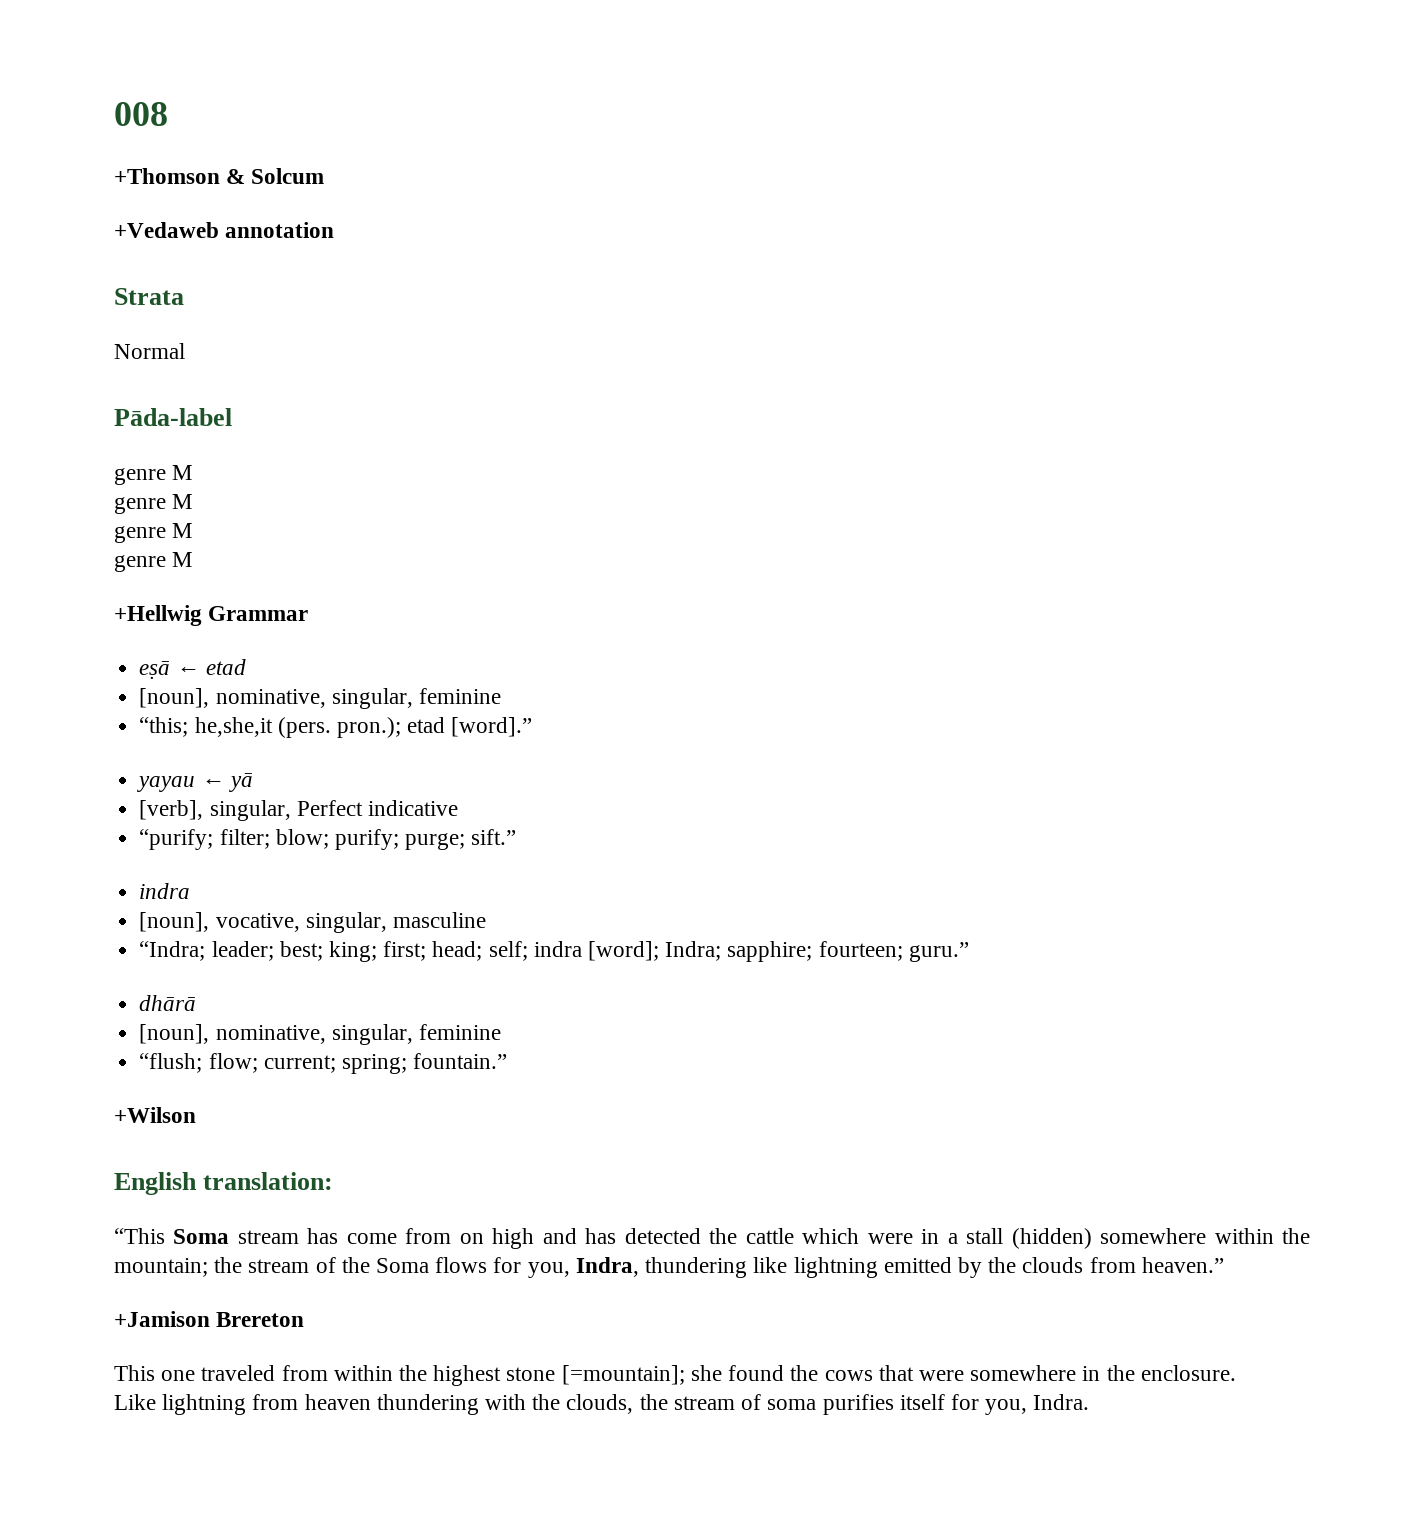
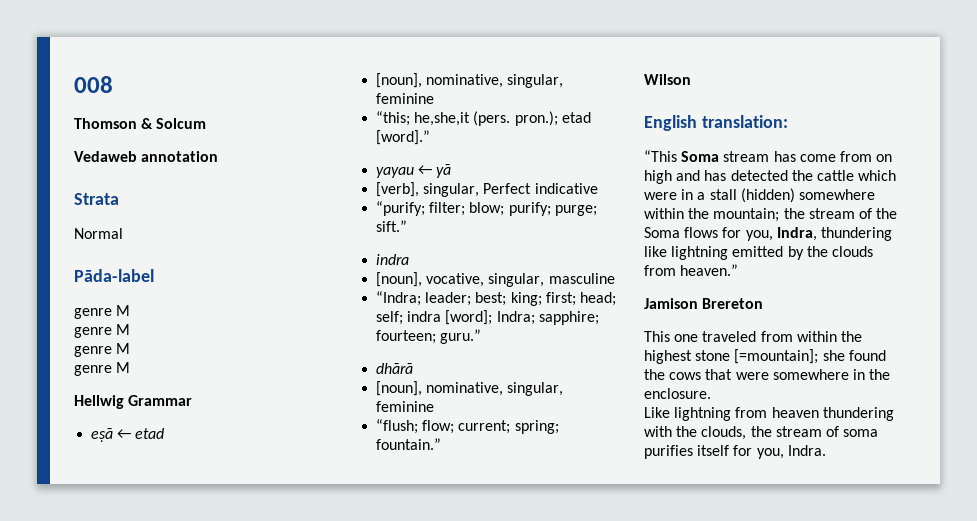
[114,168,220,184] +Thomson -> [74,118,137,129] Thomson
[114,222,219,238] +Vedaweb -> [74,151,137,162] Vedaweb
[114,605,202,626] +Hellwig -> [74,395,124,409] Hellwig
[114,1107,196,1123] +Wilson -> [644,74,691,85] Wilson
[114,1311,210,1327] +Jamison -> [644,298,698,309] Jamison

